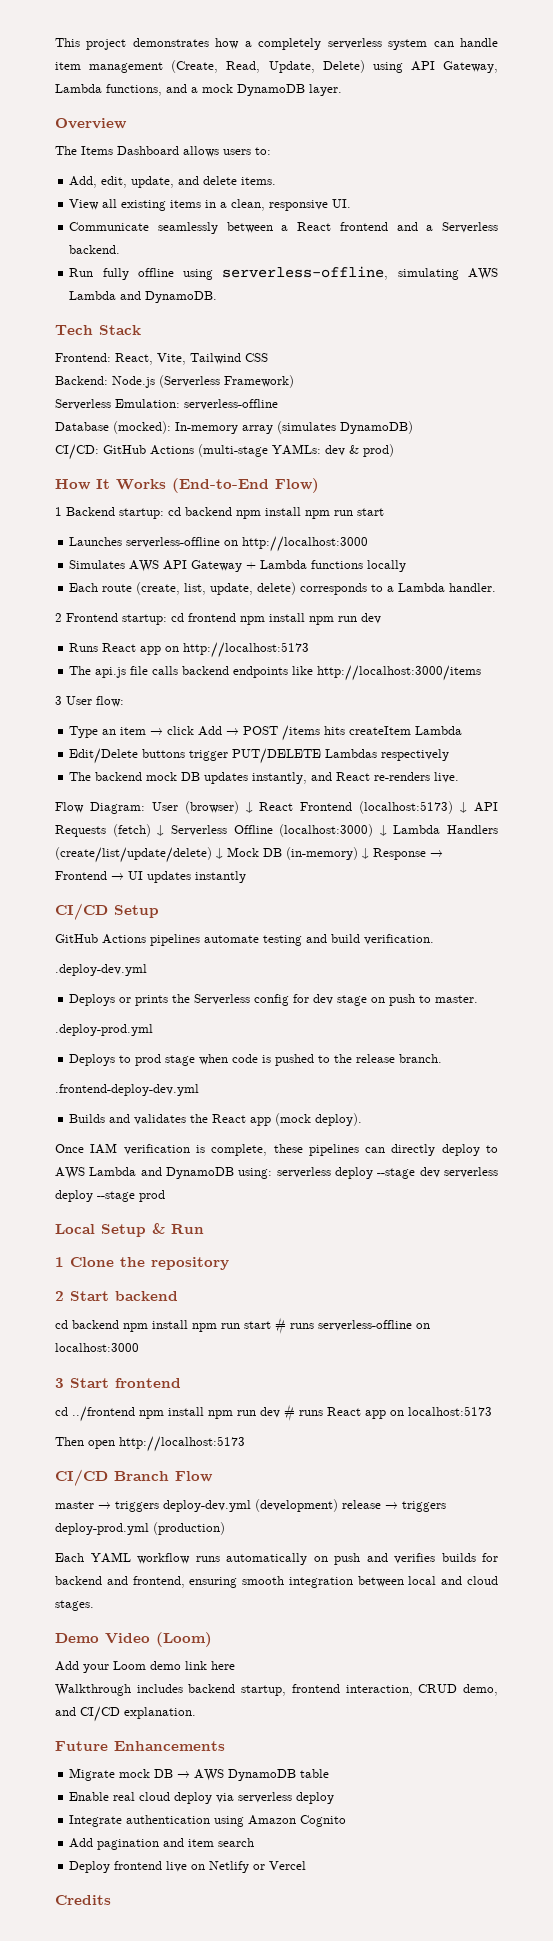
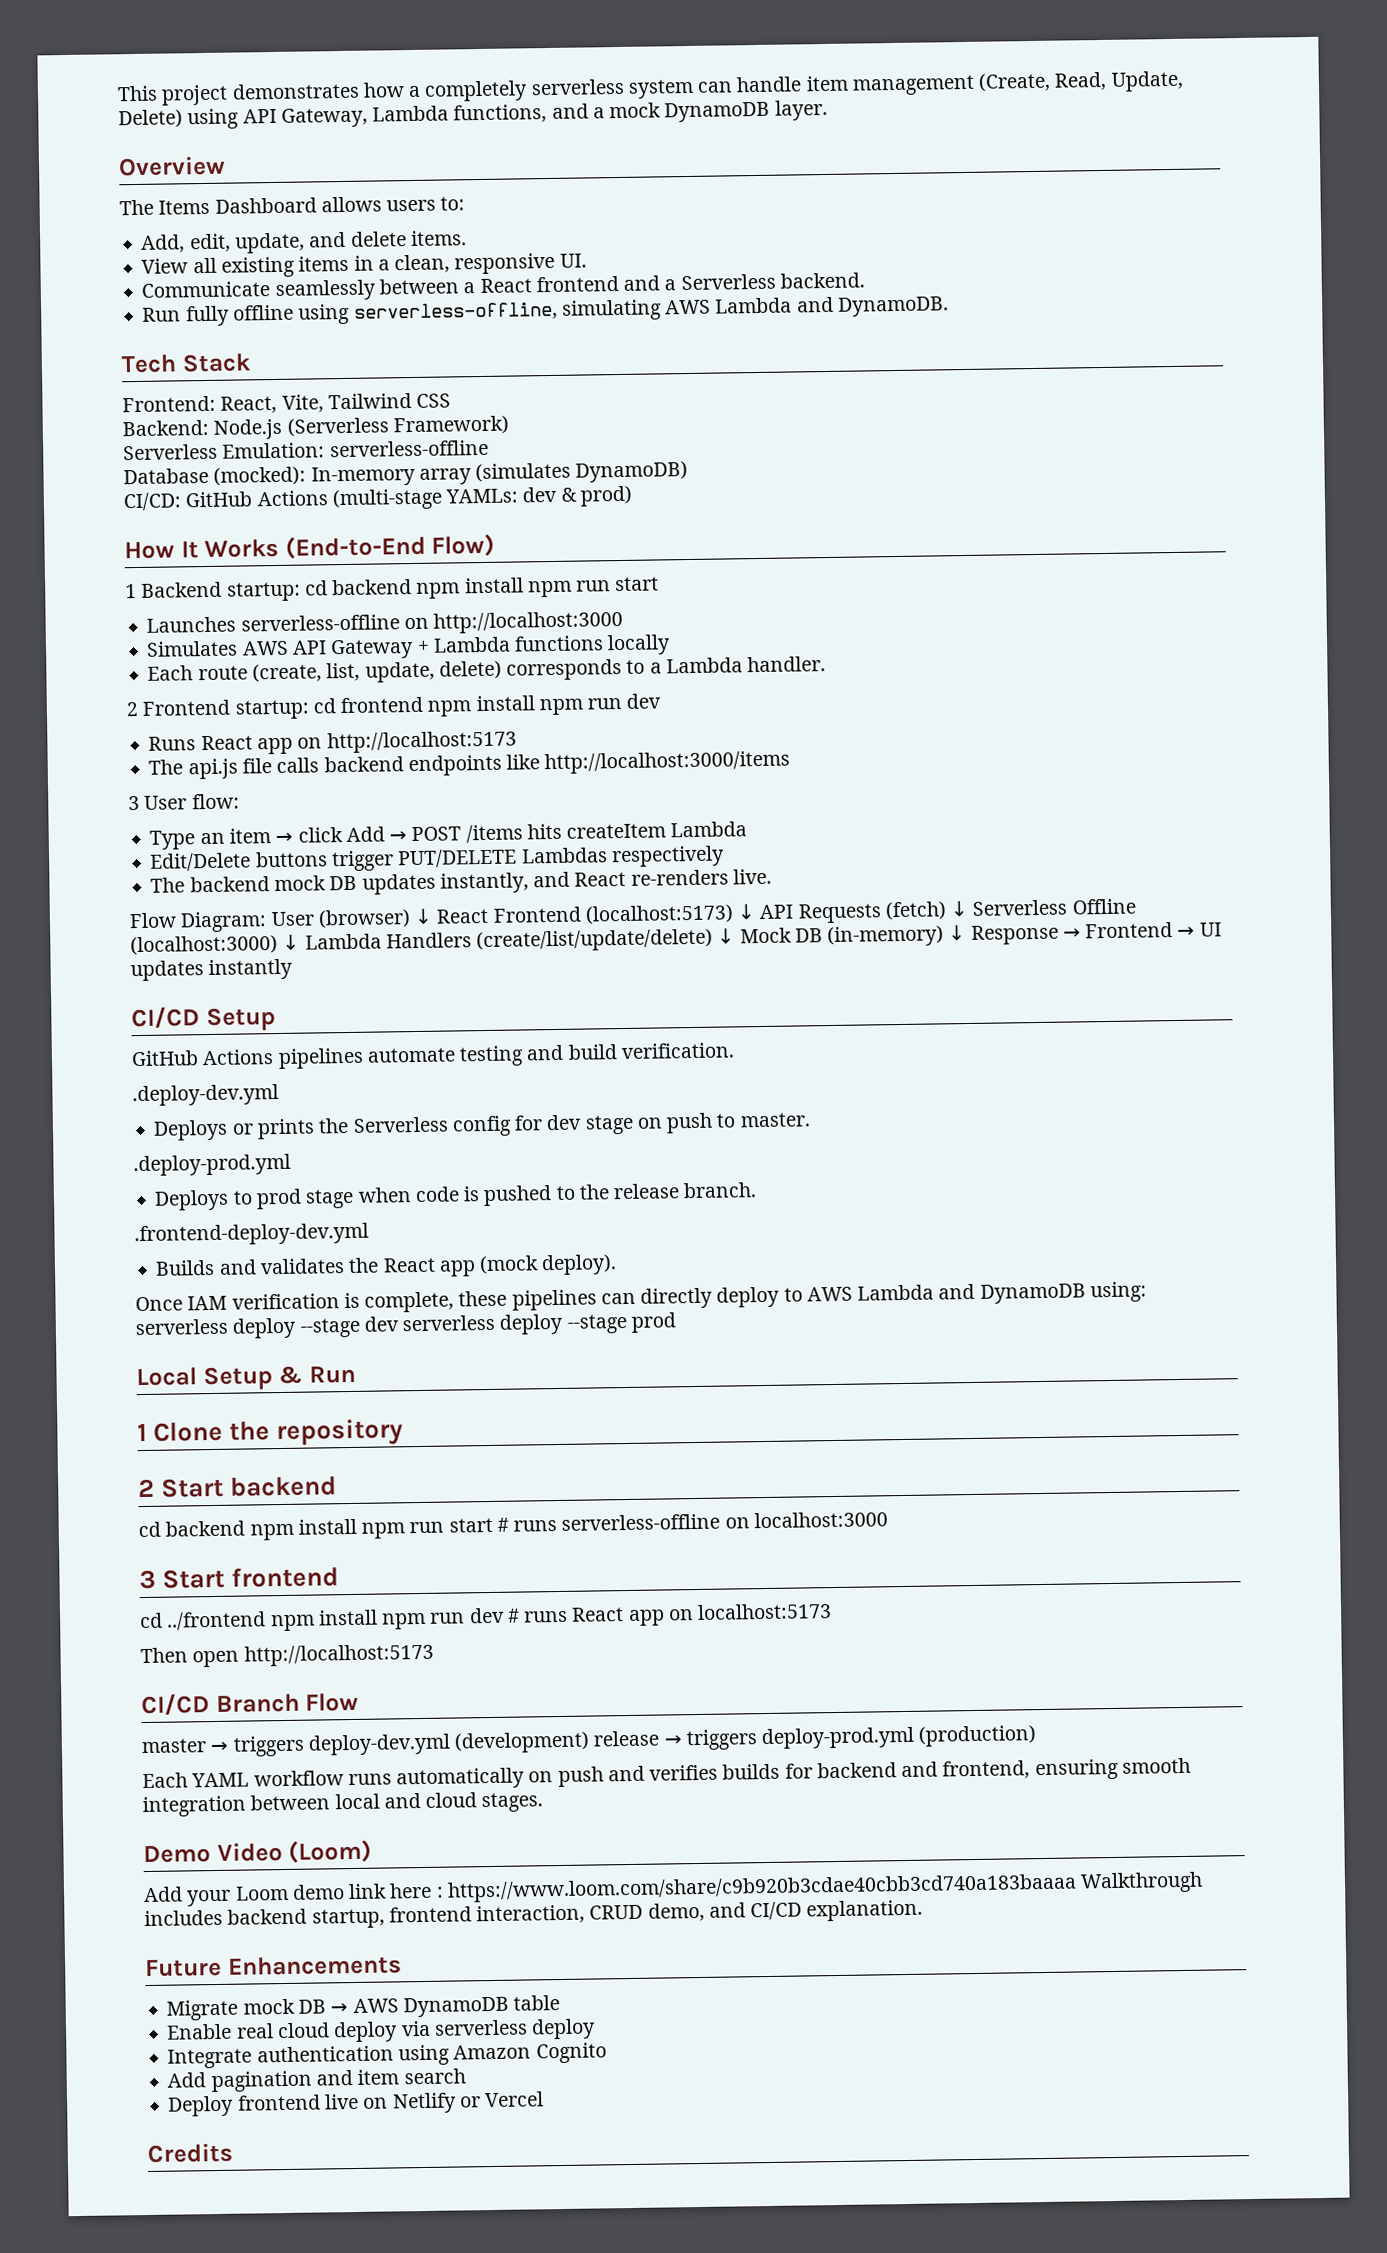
(235, 1665) // -> [435,1873,1077,1903] : https://www.loom.com/share/c9b920b3cdae40cbb3cd740a183baaaa

